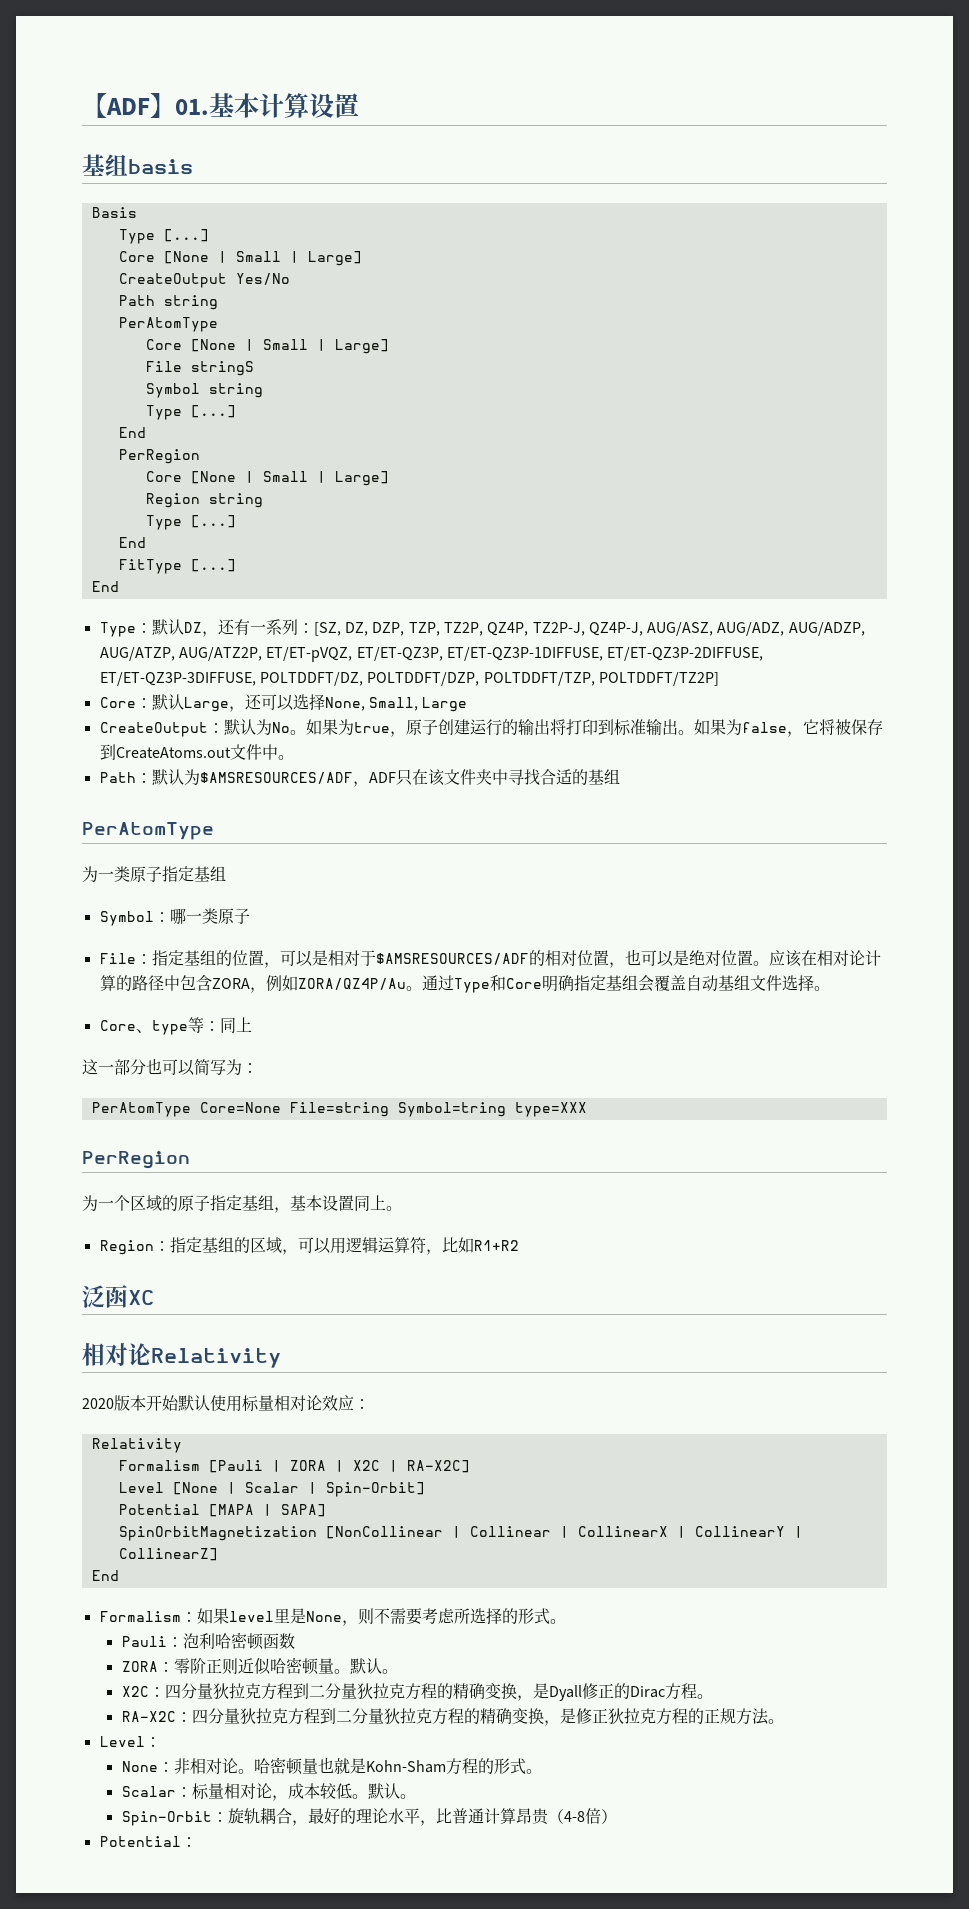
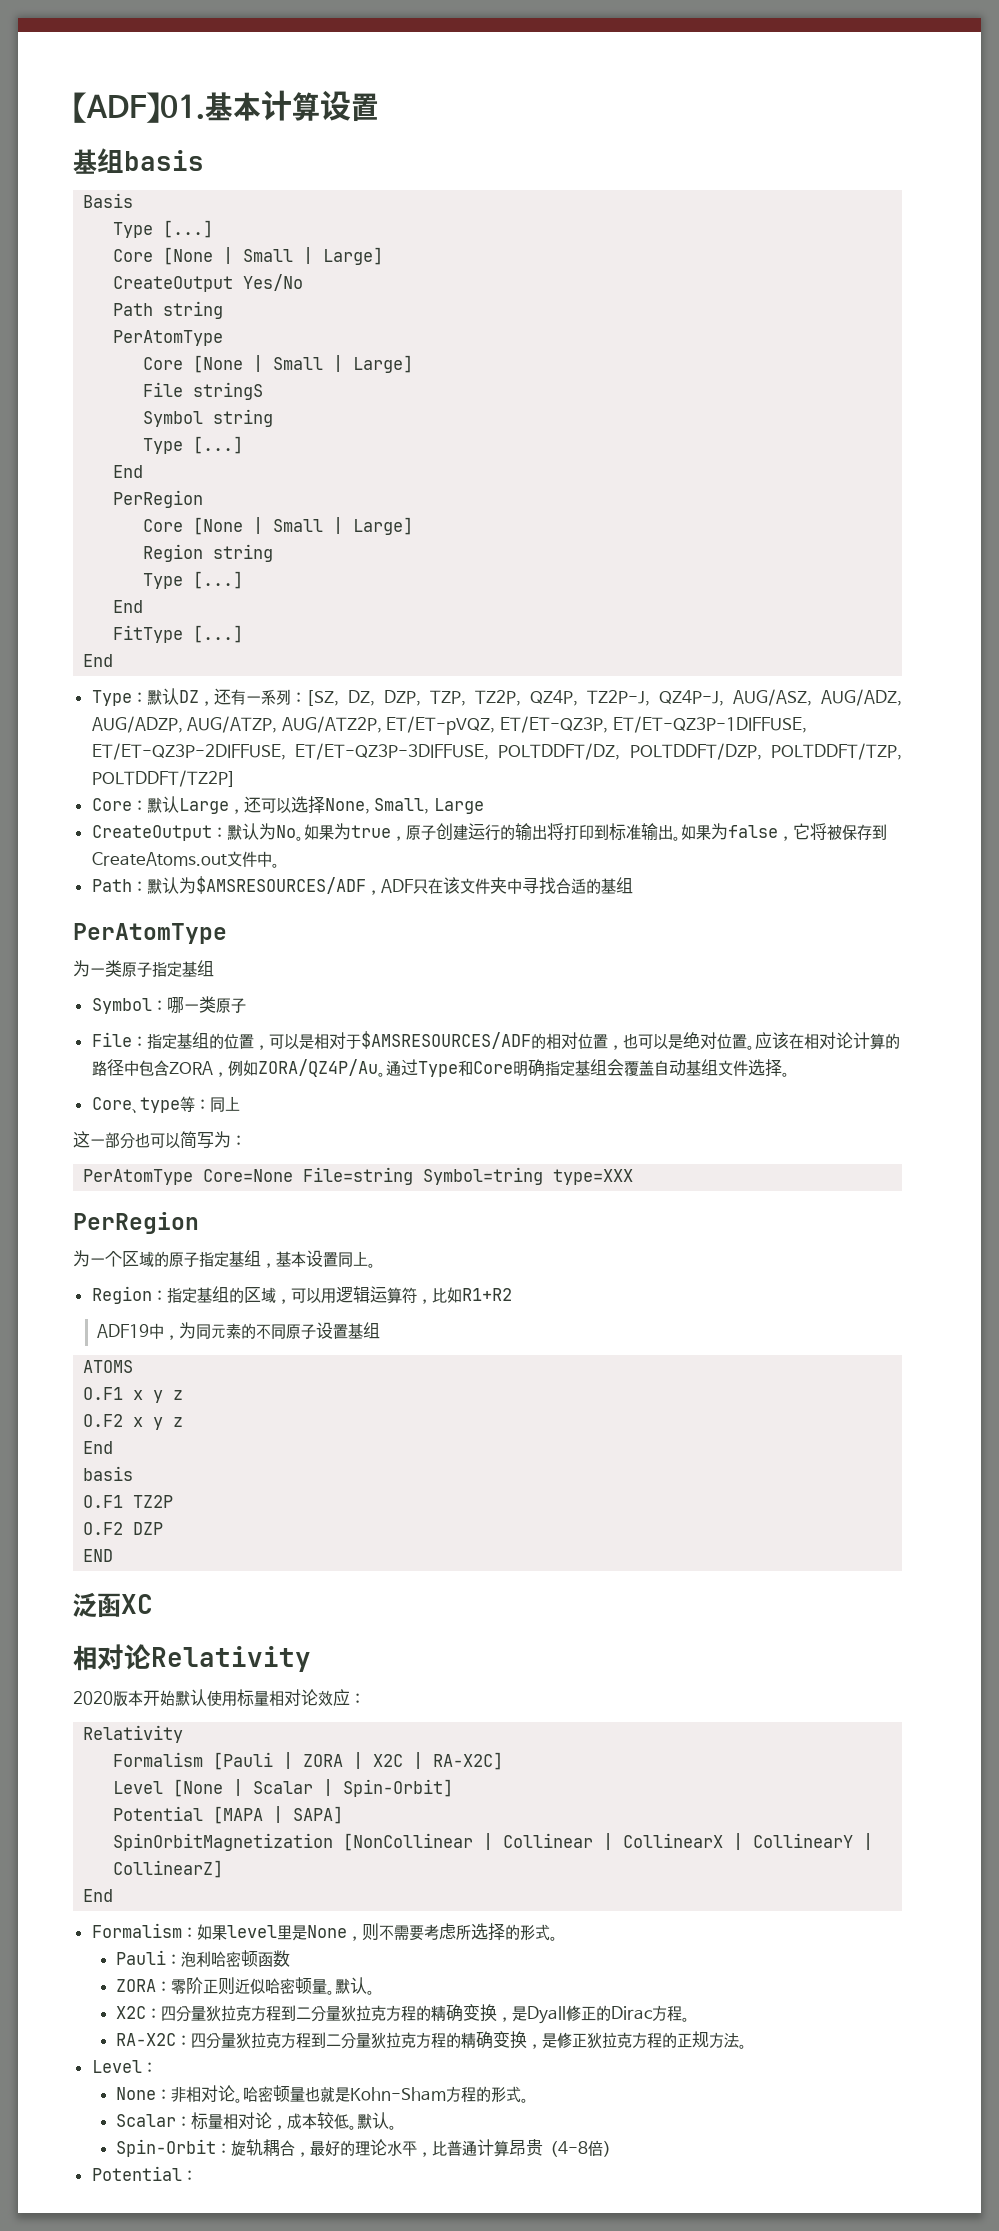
(519, 1245) none -> [97,1322,381,1340] [83,1360,134,1373] [83,1387,184,1403] [83,1414,184,1430] [83,1441,114,1454] [83,1466,134,1481] [83,1495,174,1508] [83,1522,164,1535] [83,1549,114,1562] // ADF19中，为同元素的不同原子设置基组 // ATOMS // O.F1 x y z // O.F2 x y z // End // basis // O.F1 TZ2P // O.F2 DZP // END

